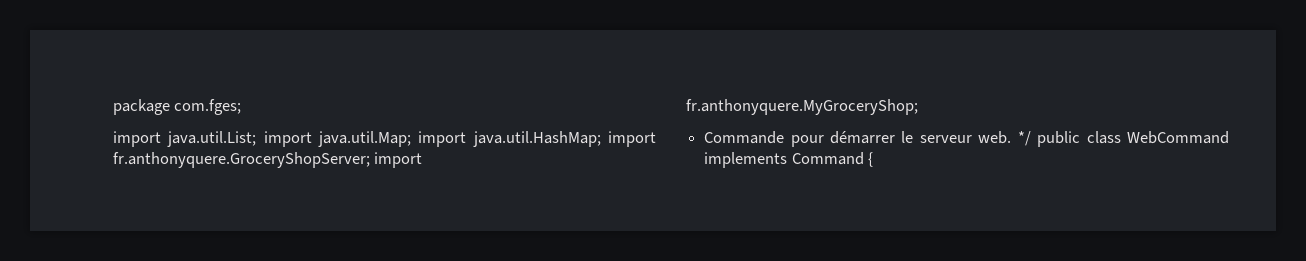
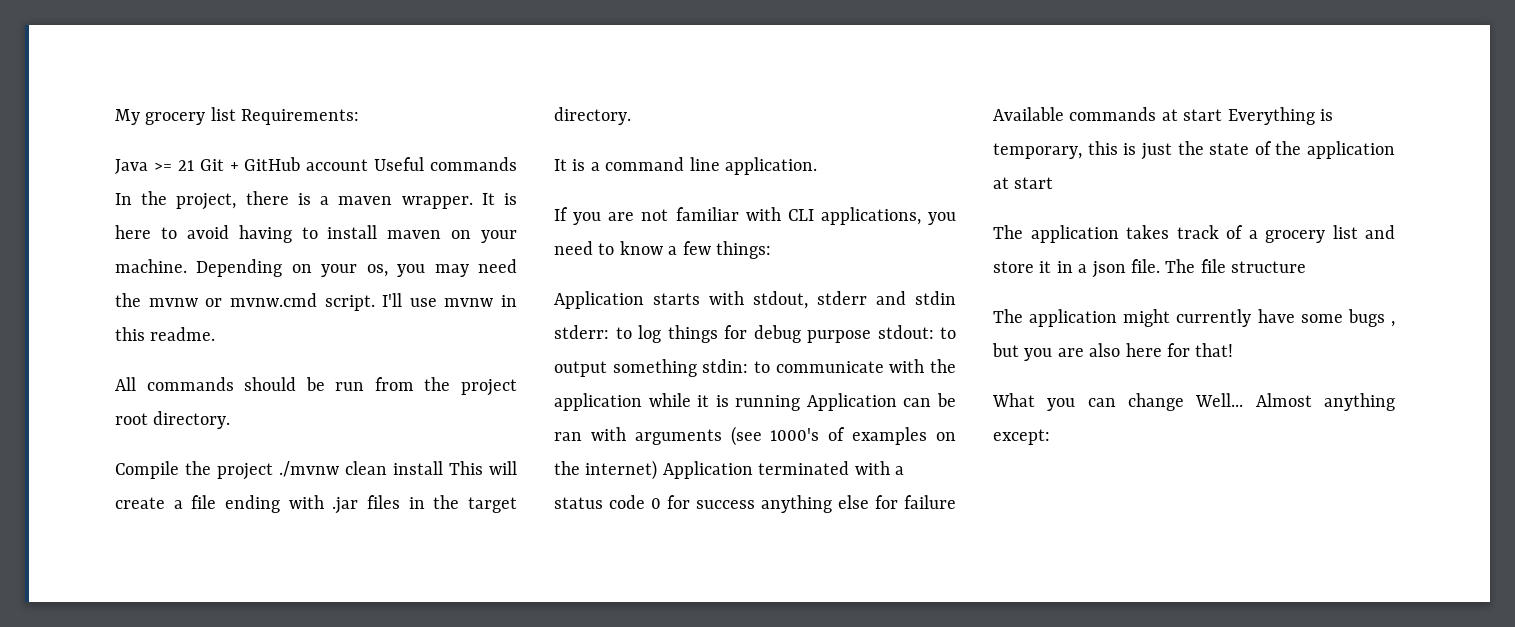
[113,99,242,115] [113,131,656,147] [113,152,423,168] [686,99,918,115] [704,131,1229,147] [704,152,874,168] package com.fges; // import java.util.List; import java.util.Map; import java.util.HashMap; import fr.anthonyquere.GroceryShopServer; import fr.anthonyquere.MyGroceryShop; // Commande pour démarrer le serveur web. */ public class WebCommand implements Command { -> [115,107,360,125] [115,157,517,174] [115,191,517,210] [115,225,517,243] [115,259,517,277] [115,293,517,311] [115,327,216,341] [115,377,517,396] [115,411,231,429] [115,461,517,480] [115,495,518,514] [554,107,631,125] [554,157,817,175] [554,207,956,225] [554,241,771,259] [554,291,956,309] [554,325,956,343] [554,359,956,377] [554,393,956,411] [554,426,956,446] [554,460,904,480] [554,495,956,513] [993,107,1333,125] [993,141,1395,160] [993,177,1054,189] [993,225,1395,243] [993,259,1307,278] [993,309,1395,327] [992,343,1234,361] [992,393,1395,411] [993,429,1050,445] My grocery list Requirements: // Java >= 21 Git + GitHub account Useful commands In the project, there is a maven wrapper. It is here to avoid having to install maven on your machine. Depending on your os, you may need the mvnw or mvnw.cmd script. I'll use mvnw in this readme. // All commands should be run from the project root directory. // Compile the project ./mvnw clean install This will create a file ending with .jar files in the target directory. // It is a command line application. // If you are not familiar with CLI applications, you need to know a few things: // Application starts with stdout, stderr and stdin stderr: to log things for debug purpose stdout: to output something stdin: to communicate with the application while it is running Application can be ran with arguments (see 1000's of examples on the internet) Application terminated with a status code 0 for success anything else for failure Available commands at start Everything is temporary, this is just the state of the application at start // The application takes track of a grocery list and store it in a json file. The file structure // The application might currently have some bugs , but you are also here for that! // What you can change Well... Almost anything except:

